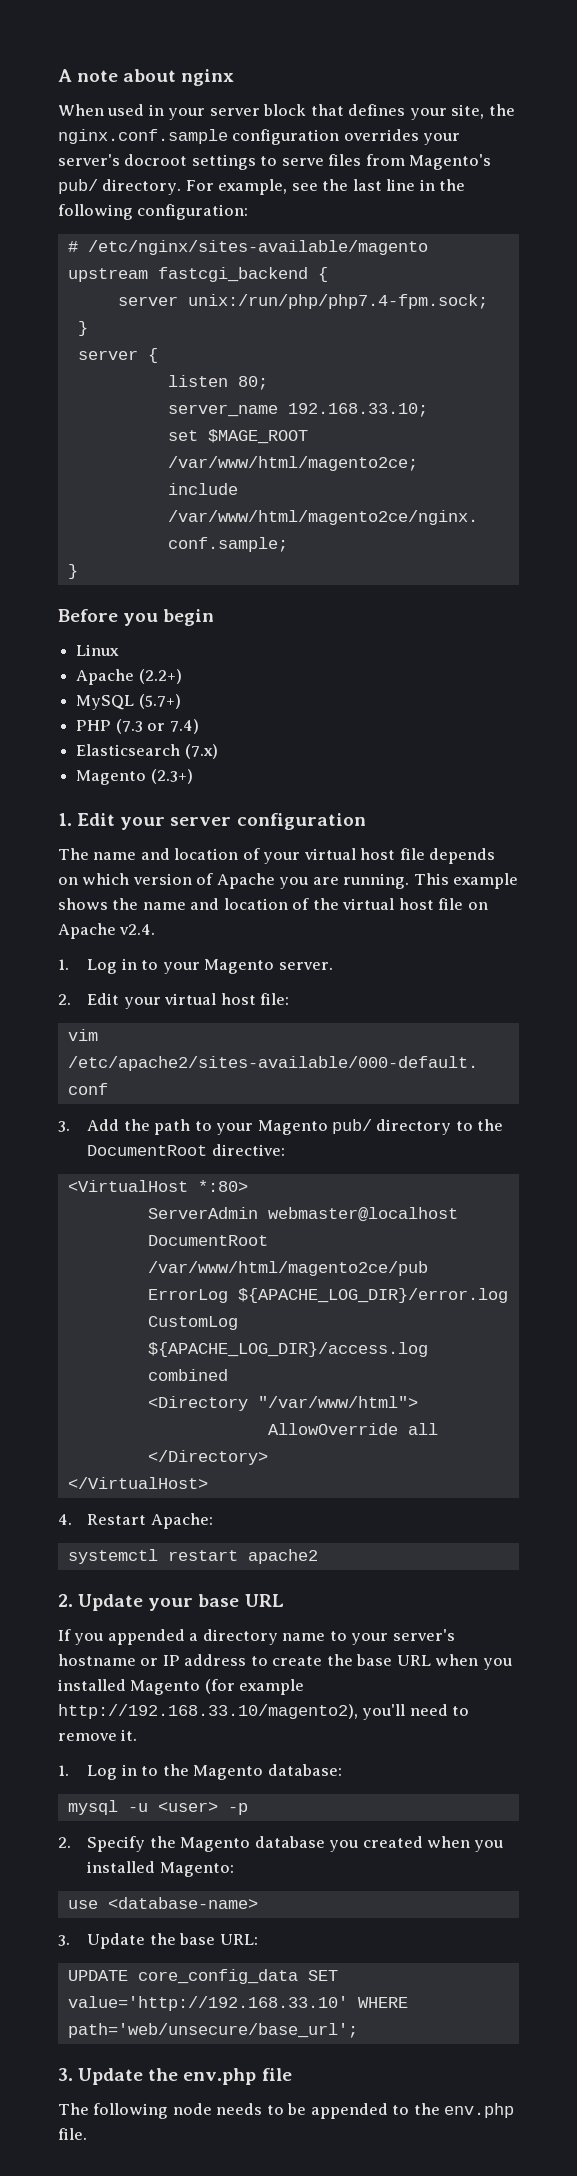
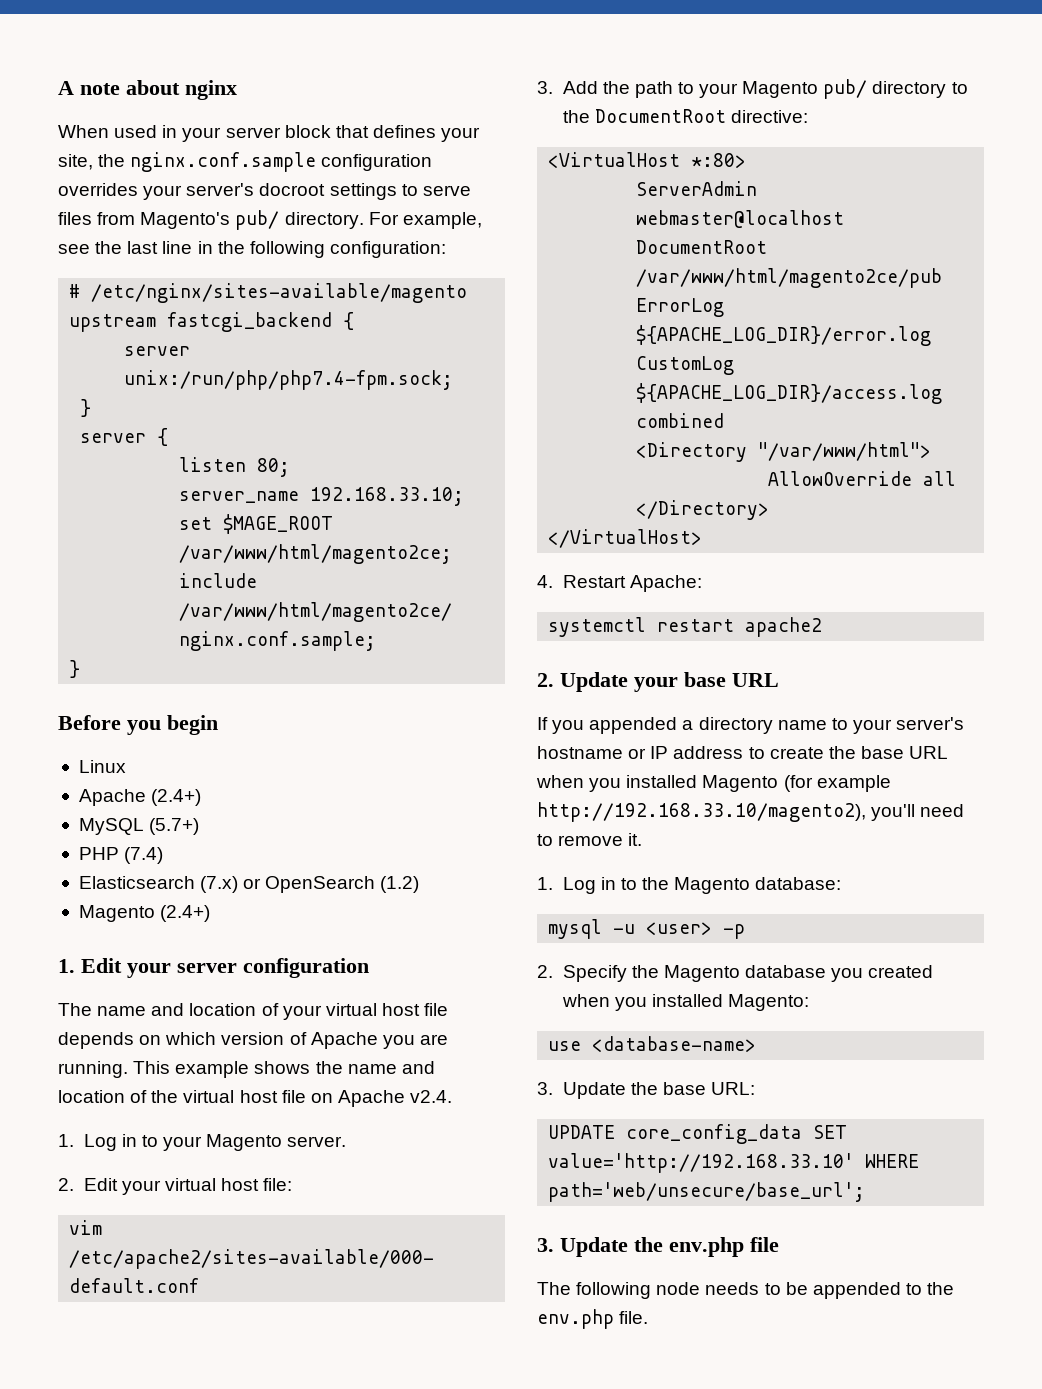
[138,669,182,684] (2.2+) -> [151,789,202,806] (2.4+)
[115,719,199,734] (7.3 or 7.4) -> [124,847,164,864] (7.4)
[76,769,193,785] // Magento (2.3+) -> [243,876,420,893] [78,905,211,922] or OpenSearch (1.2) // Magento (2.4+)

